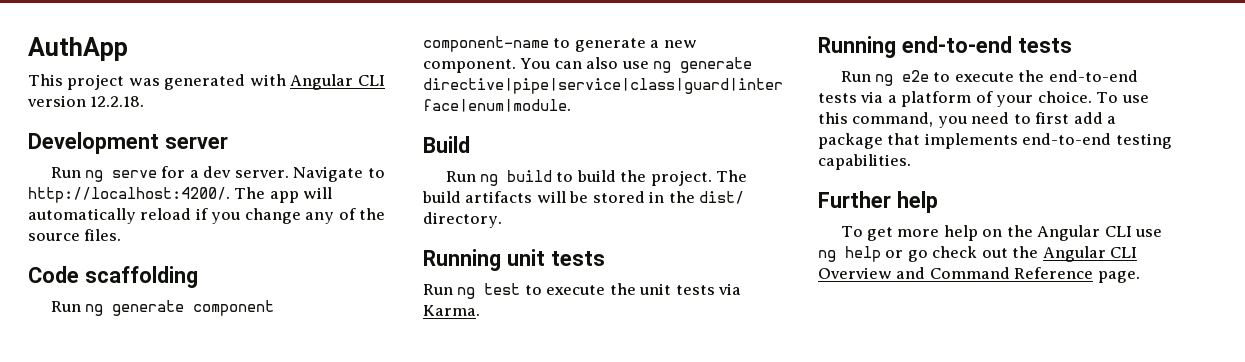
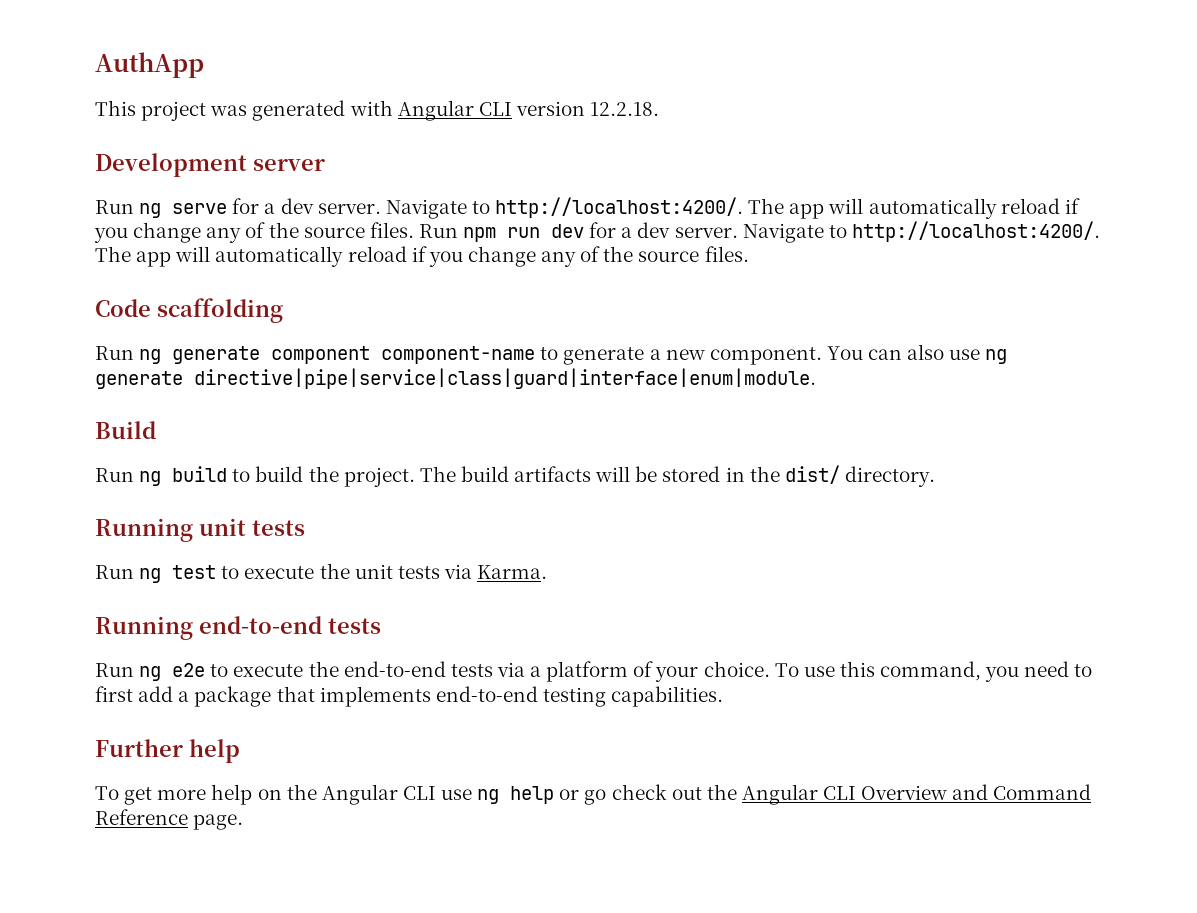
(122, 235) none -> [418,221,1100,243] [95,246,749,267] Run npm run dev for a dev server. Navigate to http://localhost:4200/. The app will automatically reload if you change any of the source files.

